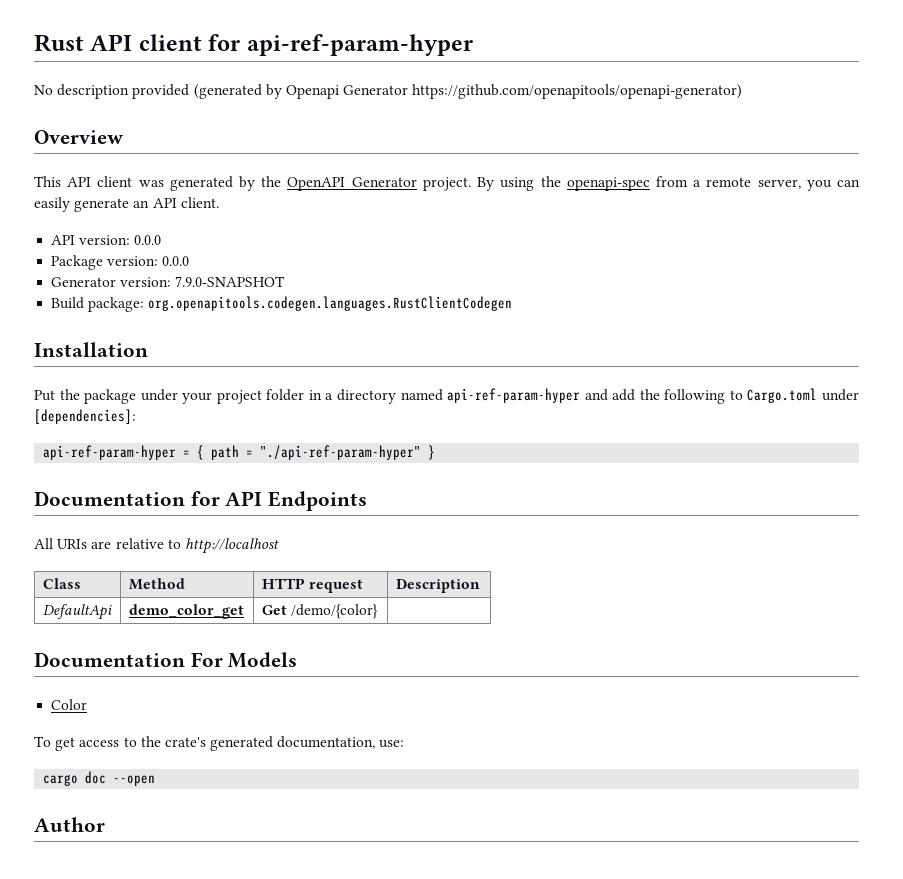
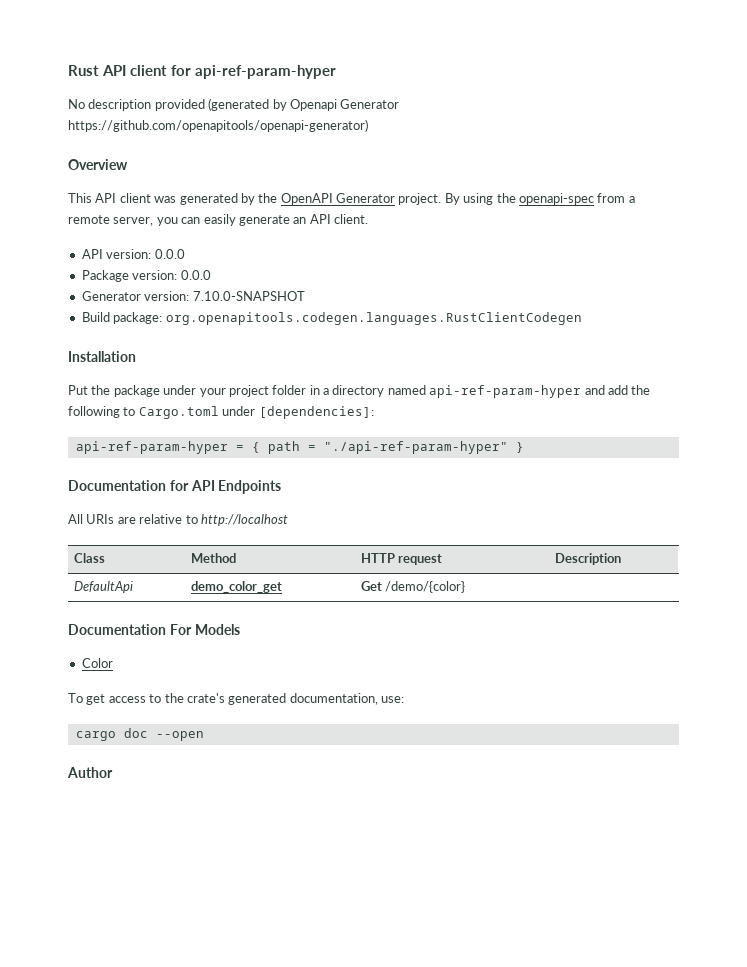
[175,276,286,287] 7.9.0-SNAPSHOT -> [192,291,305,301] 7.10.0-SNAPSHOT

